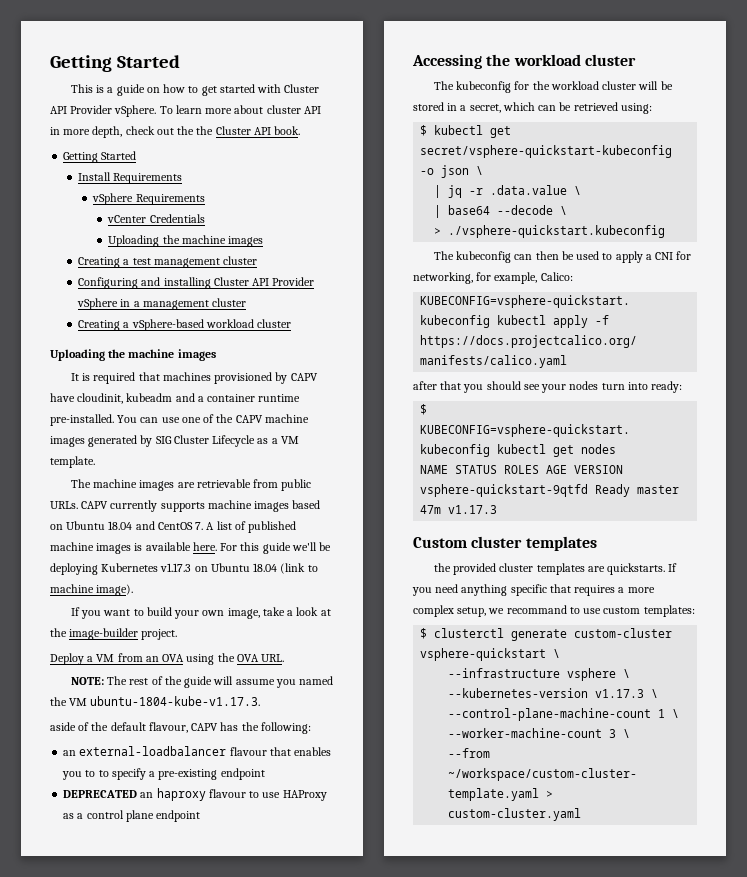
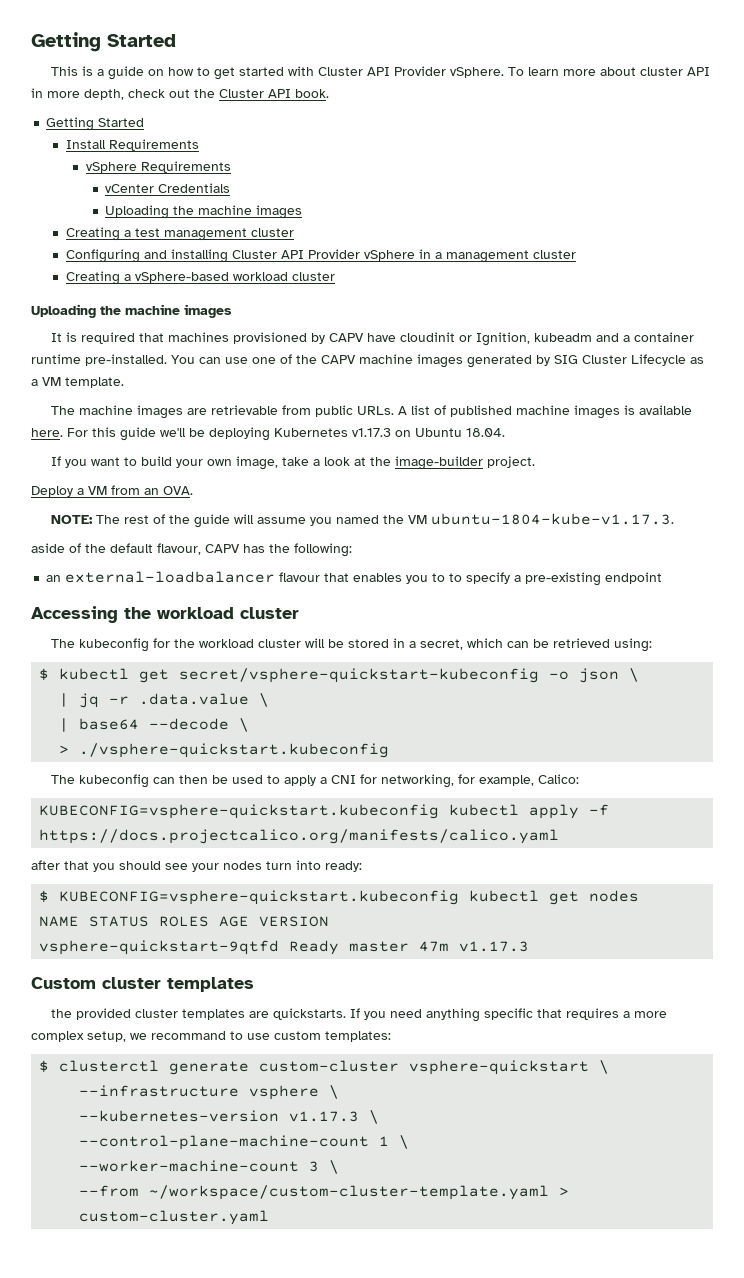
[196,126,214,135] the -> (215, 93) none
[77,393,124,404] cloudinit, -> [399,332,530,346] cloudinit or Ignition,
[81,500,321,512] [50,521,204,530] CAPV currently supports machine images based on Ubuntu 18.04 and CentOS 7. -> (394, 410) none
[253,563,318,574] [50,584,134,596] 18.04 (link to machine image). -> [466,428,505,437] 18.04.
[162,653,285,665] OVA using the OVA URL. -> [163,486,193,495] OVA.
[63,788,327,801] [63,810,201,822] // DEPRECATED an haproxy flavour to use HAProxy as a control plane endpoint -> (663, 578) none

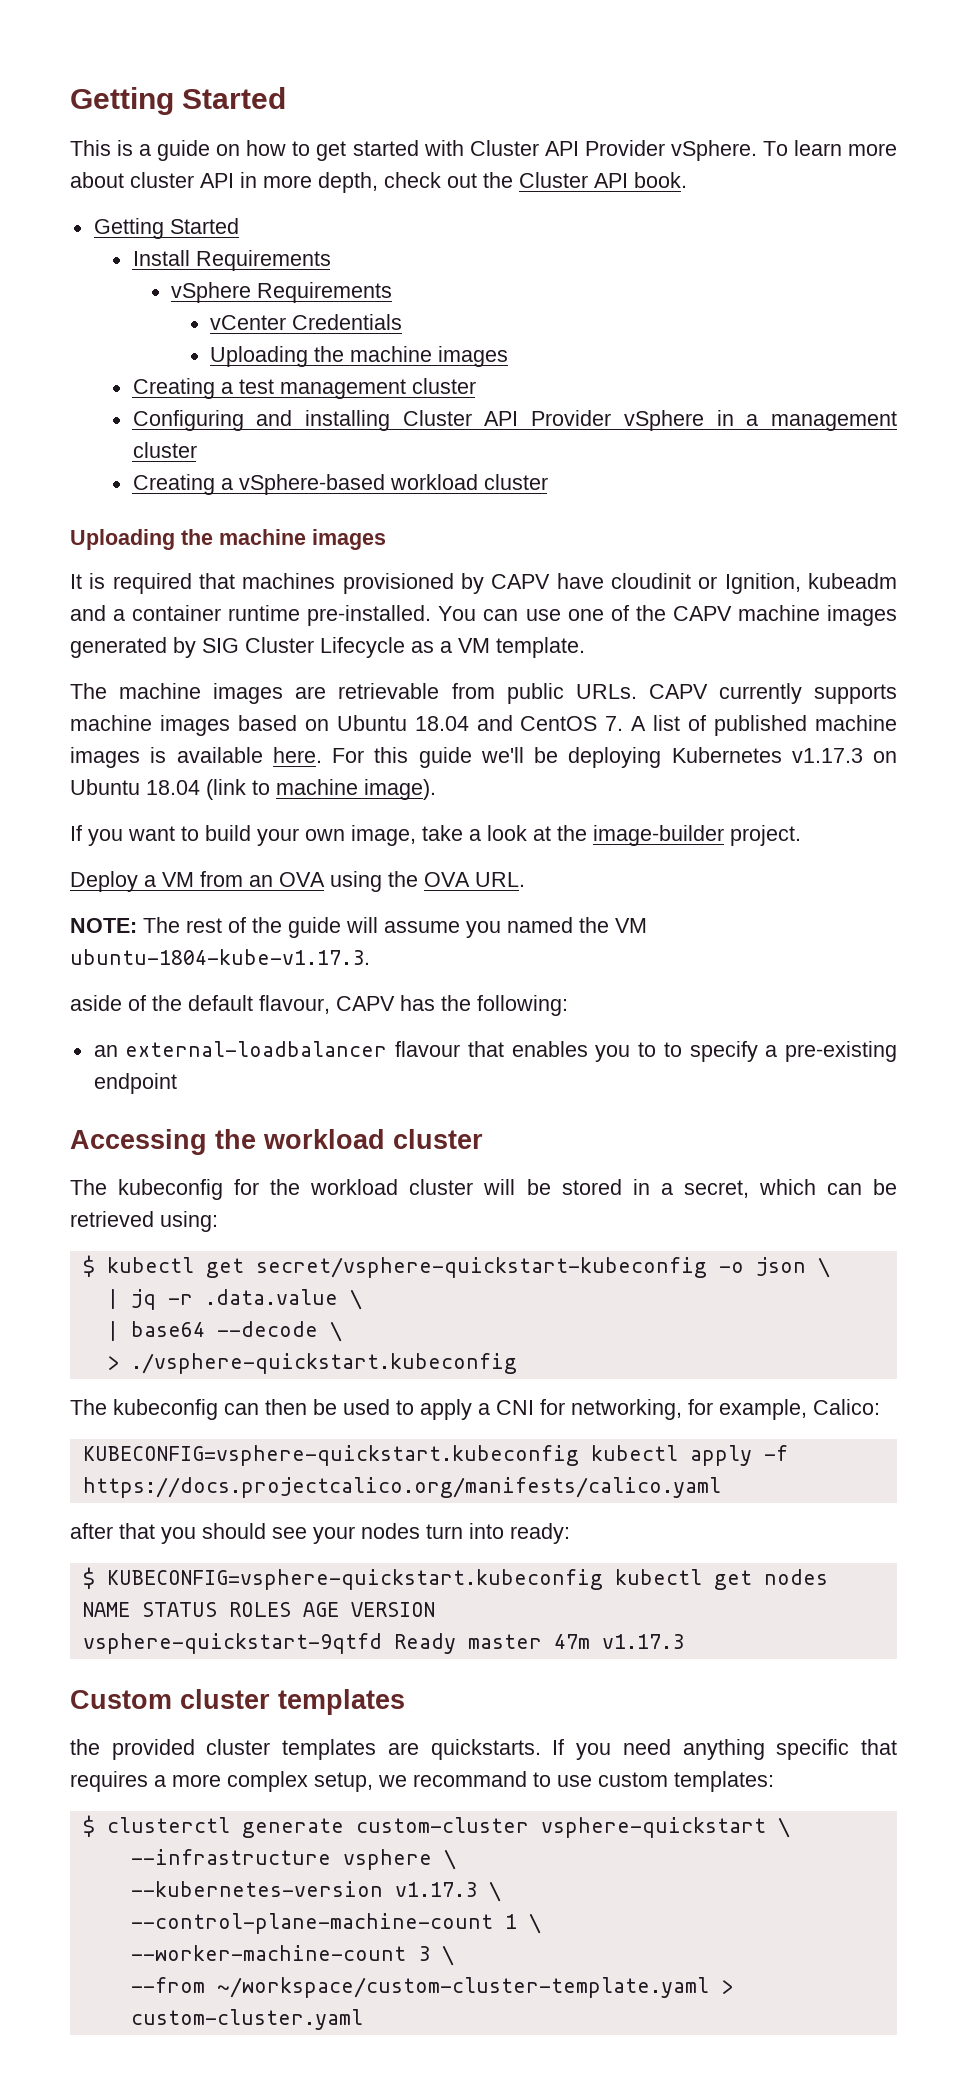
(394, 410) none -> [648,683,898,704] [70,715,624,736] CAPV currently supports machine images based on Ubuntu 18.04 and CentOS 7.
[466,428,505,437] 18.04. -> [146,779,436,800] 18.04 (link to machine image).
[163,486,193,495] OVA. -> [279,871,525,892] OVA using the OVA URL.

